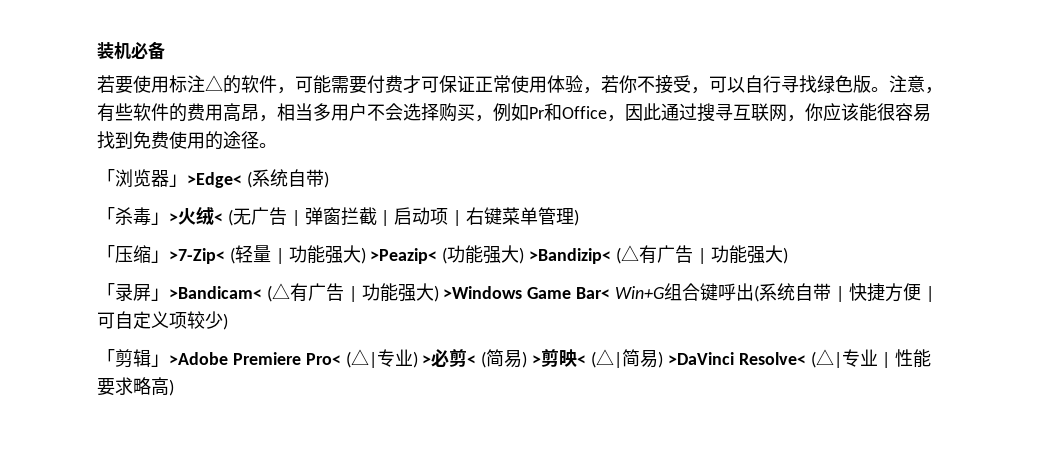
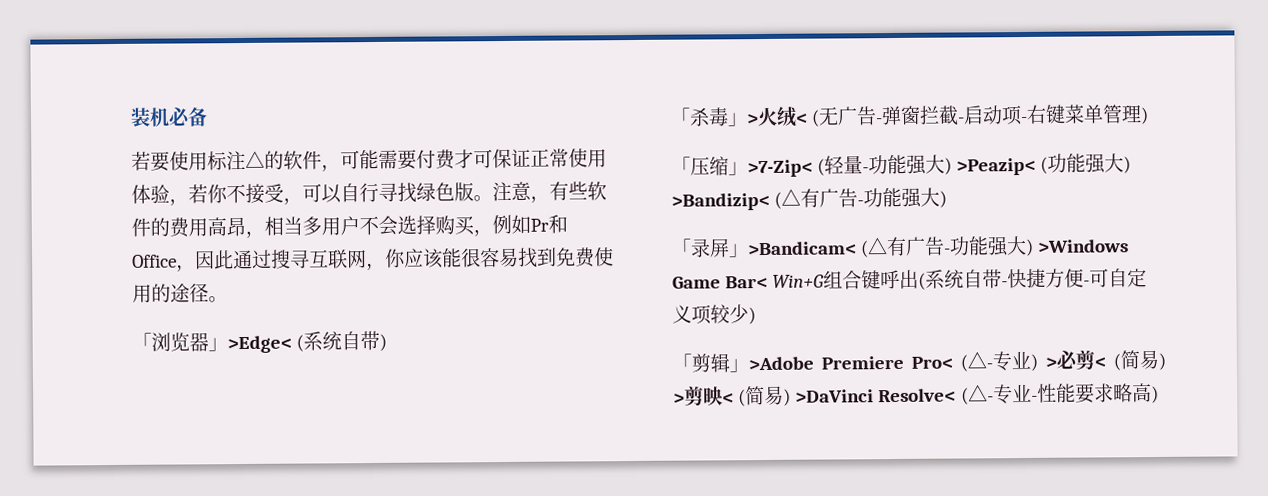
[291,210,300,226] | -> [876,118,884,124] -
[381,207,462,226] | 启动项 | -> [958,105,1029,126] -启动项-
[275,248,284,264] | -> [862,167,870,173] -
[697,248,706,264] | -> [857,200,865,206] -
[348,286,357,302] | -> [944,248,952,254] -
[835,286,844,302] | -> [1001,281,1009,287] -
[925,286,934,302] | -> [1083,280,1091,286] -
[345,349,377,368] (△| -> [960,351,993,372] (△-
[591,349,623,368] (△| -> [738,389,747,407] (
[810,349,891,368] (△|专业 | -> [960,383,1038,405] (△-专业-

